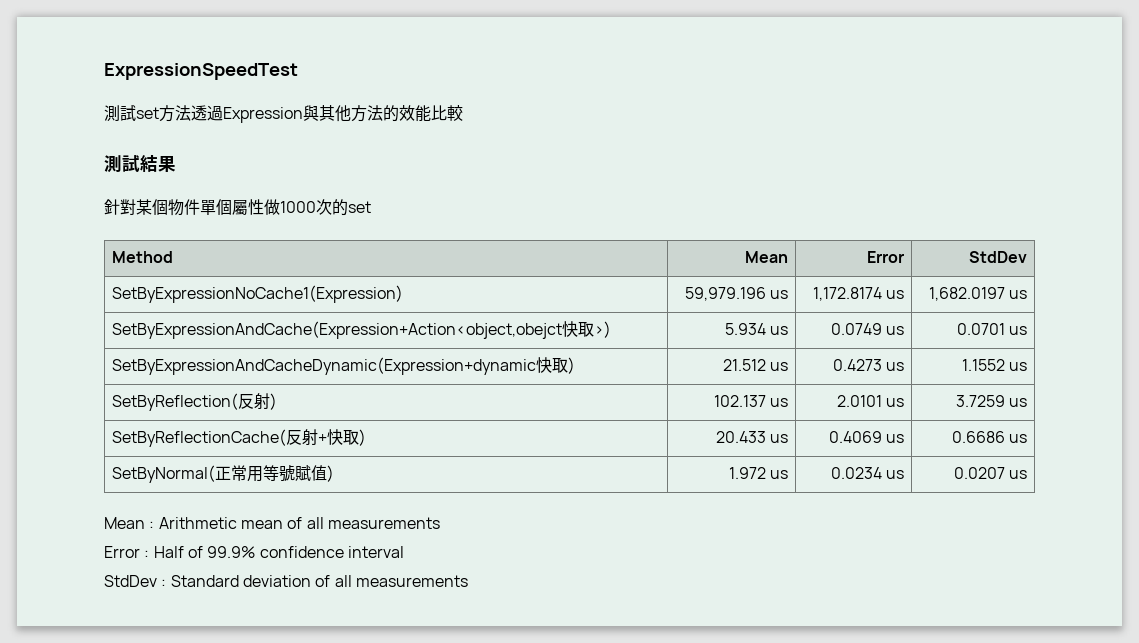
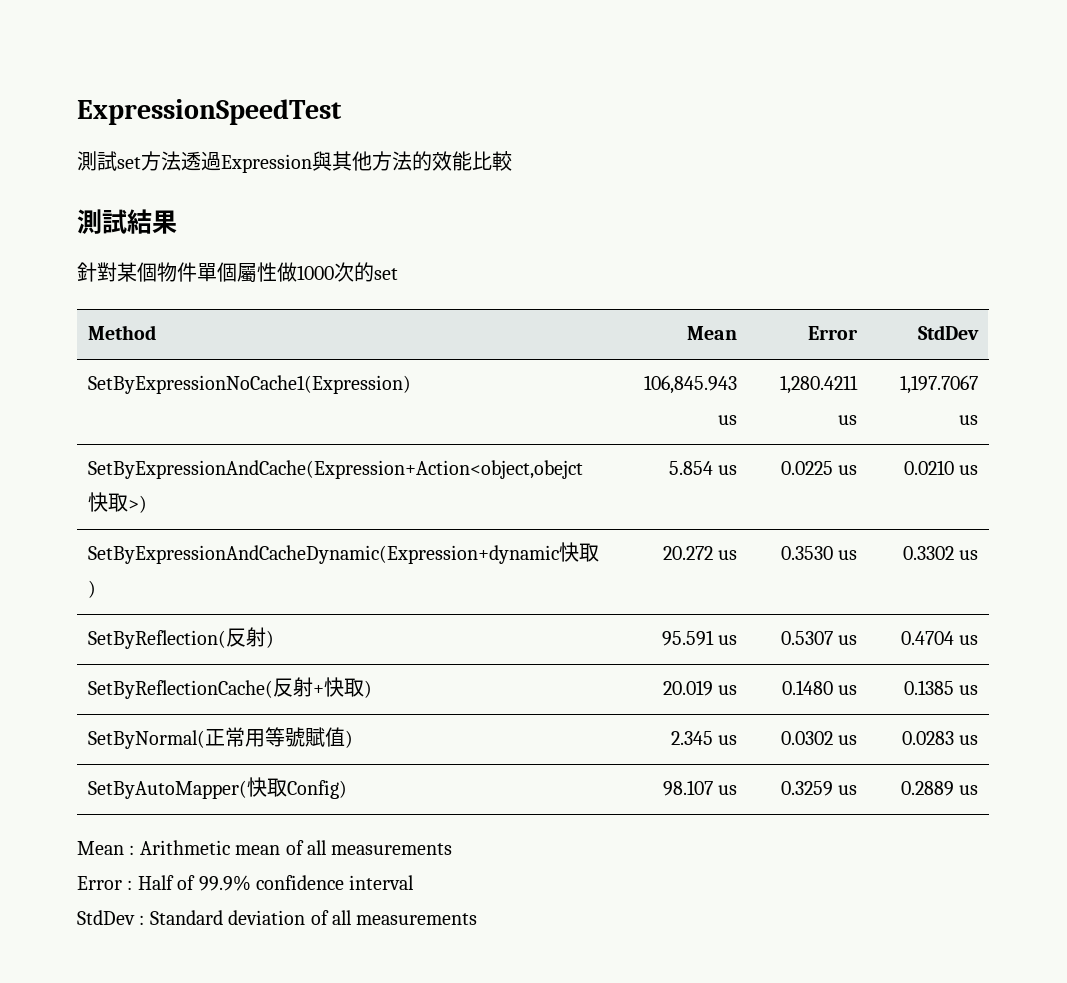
[684,287,789,301] [812,287,905,301] [928,287,1005,301] 59,979.196 us | 1,172.8174 us | 1,682.0197 -> [644,375,738,394] [718,415,738,425] [780,375,859,394] [838,415,858,425] [900,375,979,394] 106,845.943 us | 1,280.4211 us | 1,197.7067
[724,323,789,335] [830,323,905,335] [956,323,1005,335] 5.934 us | 0.0749 us | 0.0701 -> [668,461,738,475] [780,461,858,475] [903,460,954,475] 5.854 us | 0.0225 us | 0.0210
[722,359,789,371] [832,359,905,371] [961,359,1005,371] 21.512 us | 0.4273 us | 1.1552 -> [662,546,738,560] [780,546,858,560] [902,546,954,560] 20.272 us | 0.3530 us | 0.3302
[713,395,789,407] [836,395,905,407] [955,395,1005,407] 102.137 us | 2.0101 us | 3.7259 -> [661,630,738,646] [780,631,858,645] [900,631,954,645] 95.591 us | 0.5307 us | 0.4704
[715,431,789,443] [828,431,905,443] [951,431,1005,443] 20.433 us | 0.4069 us | 0.6686 -> [662,680,738,696] [781,680,858,695] [903,680,954,695] 20.019 us | 0.1480 us | 0.1385
[728,467,789,479] [830,467,905,479] [953,467,1005,479] 1.972 us | 0.0234 us | 0.0207 -> [670,731,738,745] [780,731,858,745] [901,731,979,745] [87,777,347,799] [662,780,738,796] [780,781,858,796] [900,781,954,796] 2.345 us | 0.0302 us | 0.0283 us // SetByAutoMapper(快取Config) | 98.107 us | 0.3259 us | 0.2889

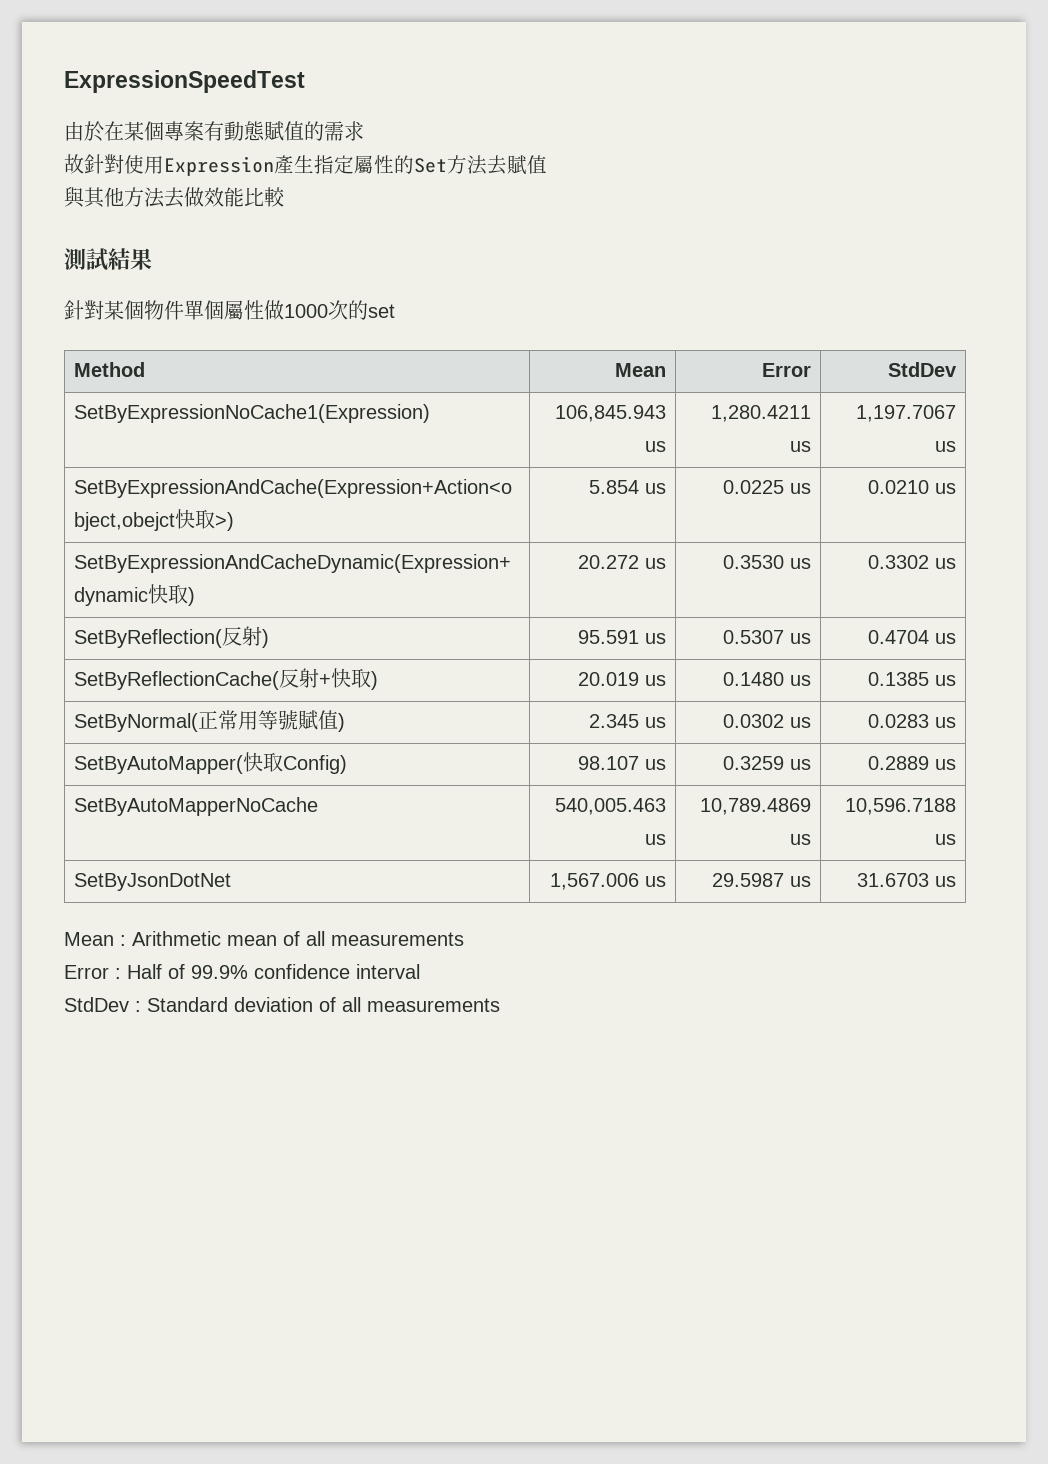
[77,151,312,173] 測試set方法透過Expression -> [64,121,364,142] [64,154,547,176] 由於在某個專案有動態賦值的需求 // 故針對使用Expression產生指定屬性的Set方法去賦值 //
[412,151,432,171] 的 -> [164,187,204,208] 去做
(979, 790) none -> [73,797,318,816] [555,798,667,815] [645,834,667,845] [700,798,812,815] [790,834,812,845] [845,798,957,815] [935,834,957,845] [73,873,231,891] [550,873,667,890] [712,873,812,887] [857,873,957,887] // SetByAutoMapperNoCache | 540,005.463 us | 10,789.4869 us | 10,596.7188 us // SetByJsonDotNet | 1,567.006 us | 29.5987 us | 31.6703 us

